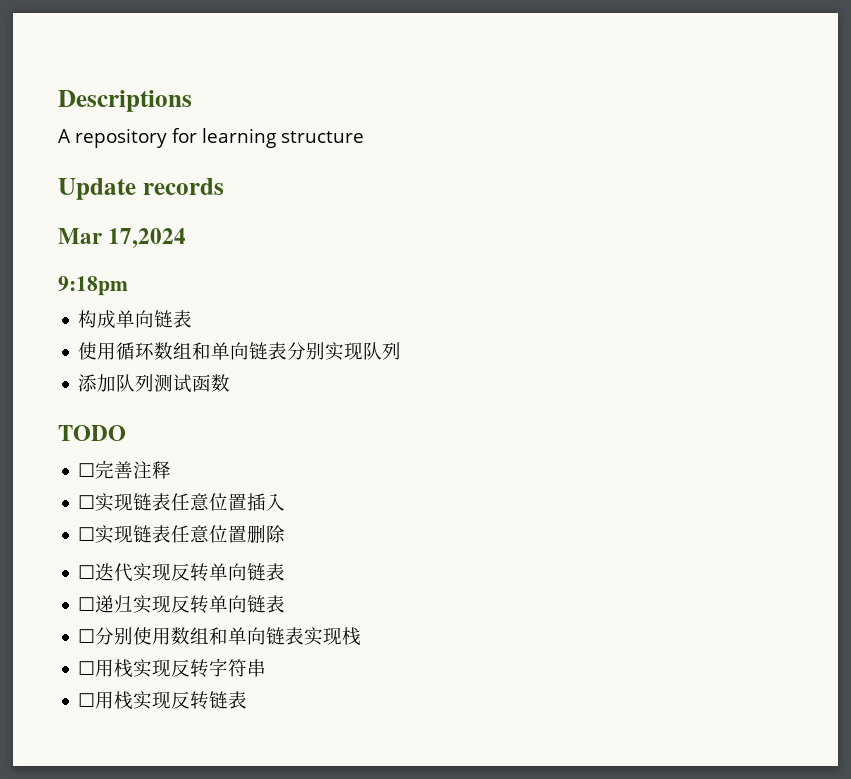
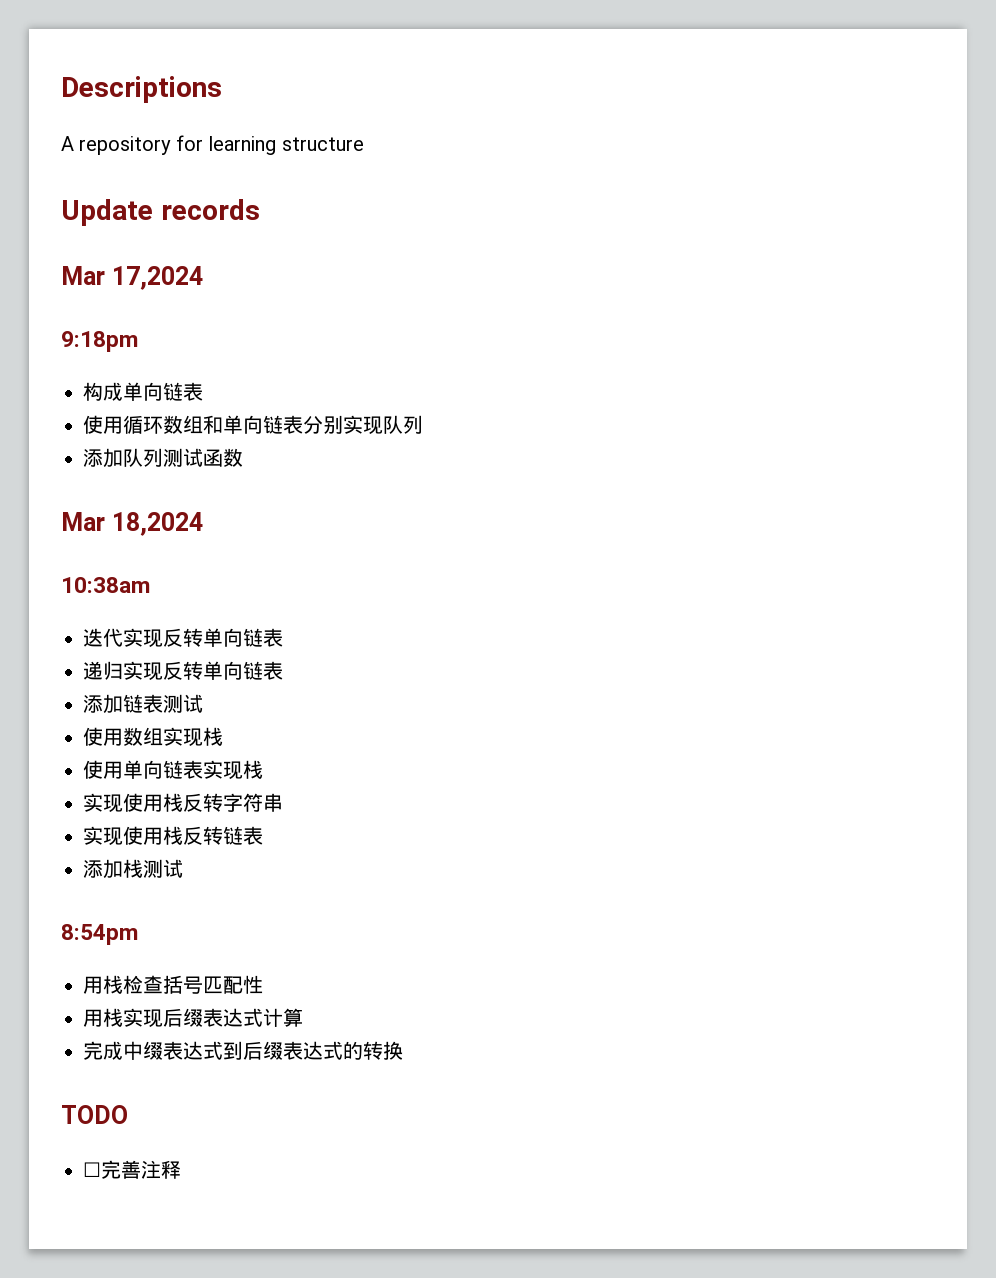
[58,425,126,441] [78,460,172,479] [78,493,286,512] [78,525,286,544] [78,565,96,579] TODO // ☐完善注释 // ☐实现链表任意位置插入 // ☐实现链表任意位置删除 // ☐ -> [61,512,203,536] [61,577,150,593] Mar 18,2024 // 10:38am //
[78,597,96,611] ☐ -> (283, 637) none
[78,627,229,645] ☐分别使用数组和 -> [83,694,203,714] [83,727,223,747] [83,760,123,779] 添加链表测试 // 使用数组实现栈 // 使用
[78,659,172,678] ☐用栈实现 -> [83,793,183,813] 实现使用栈
[78,691,248,710] ☐用栈实现反转链表 -> [83,826,263,846] [83,859,183,879] [61,924,138,945] [83,975,263,994] [83,1008,303,1028] [83,1041,403,1060] [61,1105,128,1124] [83,1160,181,1179] 实现使用栈反转链表 // 添加栈测试 // 8:54pm // 用栈检查括号匹配性 // 用栈实现后缀表达式计算 // 完成中缀表达式到后缀表达式的转换 // TODO // ☐完善注释

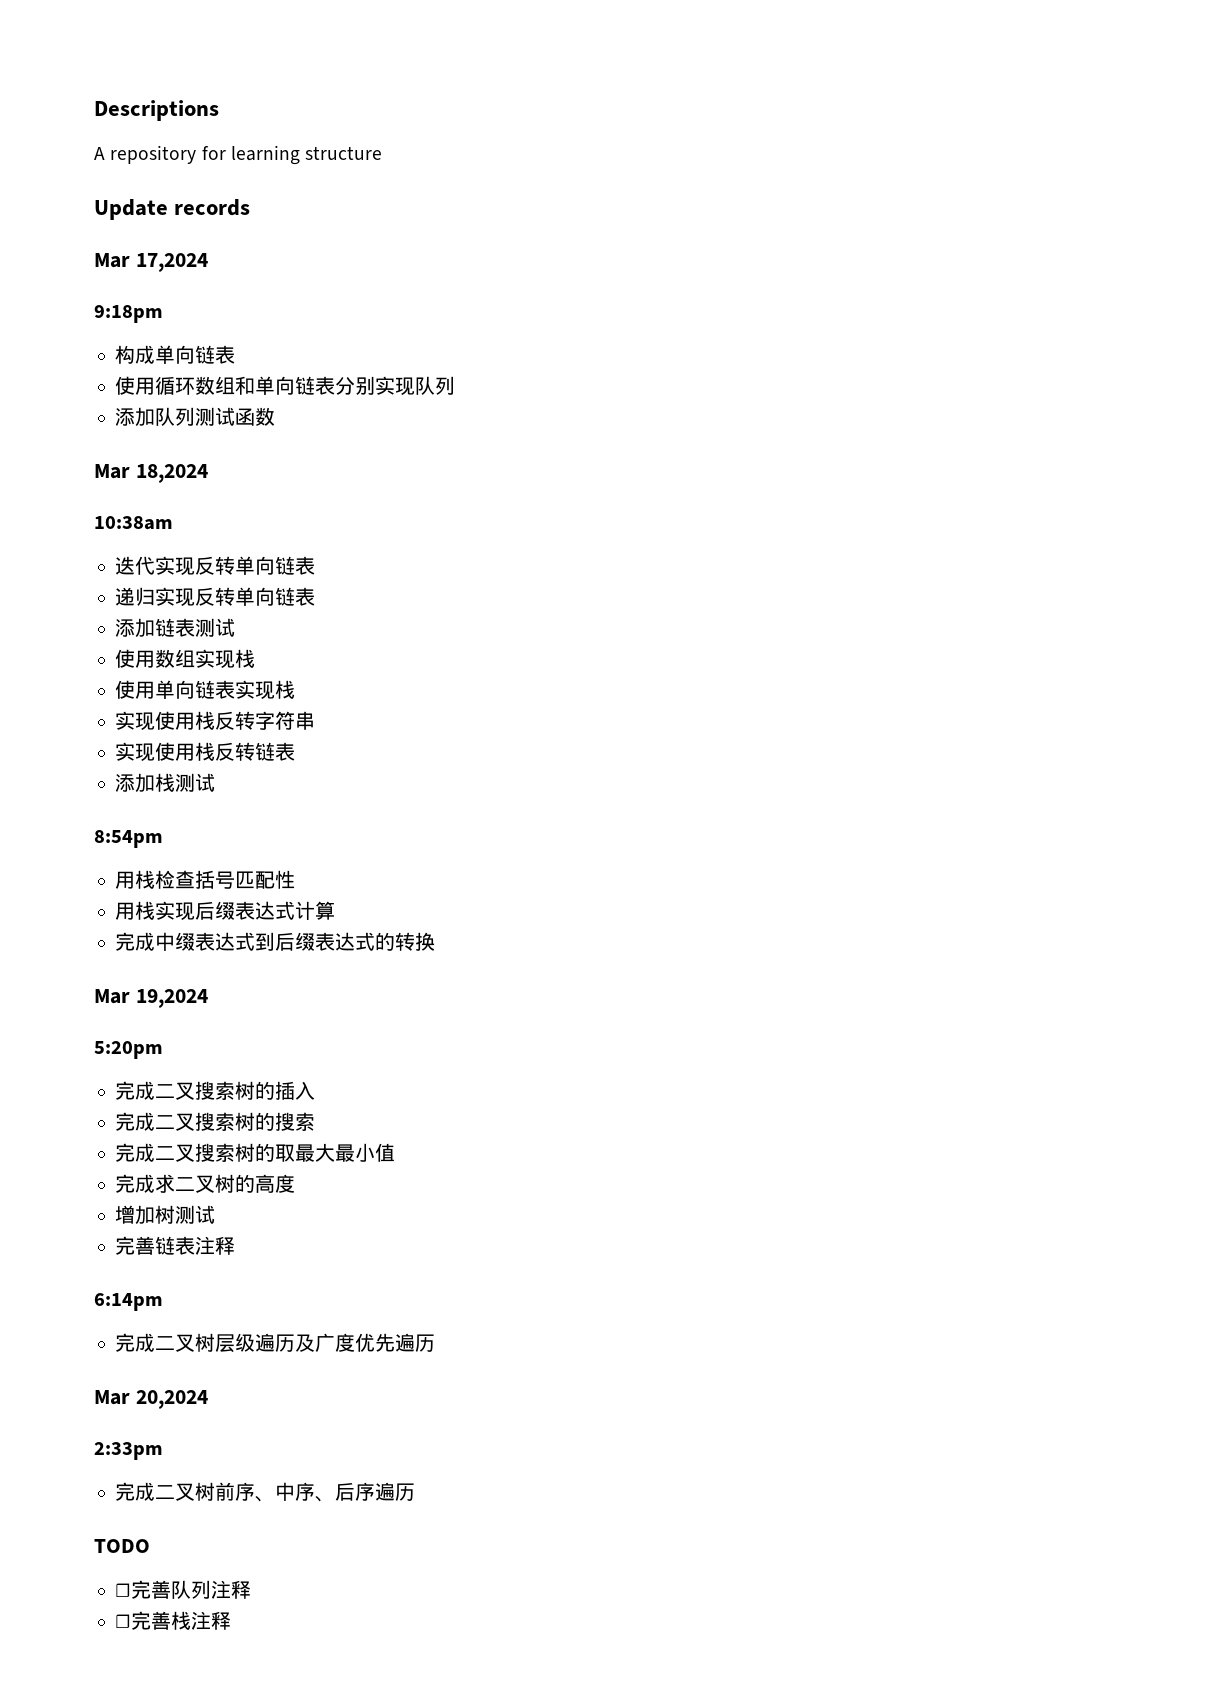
(403, 1050) none -> [94,989,208,1008] [94,1041,163,1059] [115,1081,316,1100] [115,1112,316,1131] [115,1143,396,1162] [115,1174,296,1193] [115,1205,216,1225] [115,1236,236,1255] [94,1293,163,1311] [115,1333,436,1353] [94,1390,208,1409] [94,1442,163,1460] [115,1482,416,1502] // Mar 19,2024 // 5:20pm // 完成二叉搜索树的插入 // 完成二叉搜索树的搜索 // 完成二叉搜索树的取最大最小值 // 完成求二叉树的高度 // 增加树测试 // 完善链表注释 // 6:14pm // 完成二叉树层级遍历及广度优先遍历 // Mar 20,2024 // 2:33pm // 完成二叉树前序、中序、后序遍历
[141,1160,181,1179] 注释 -> [171,1580,252,1599] [115,1611,232,1630] 队列注释 // ☐完善栈注释

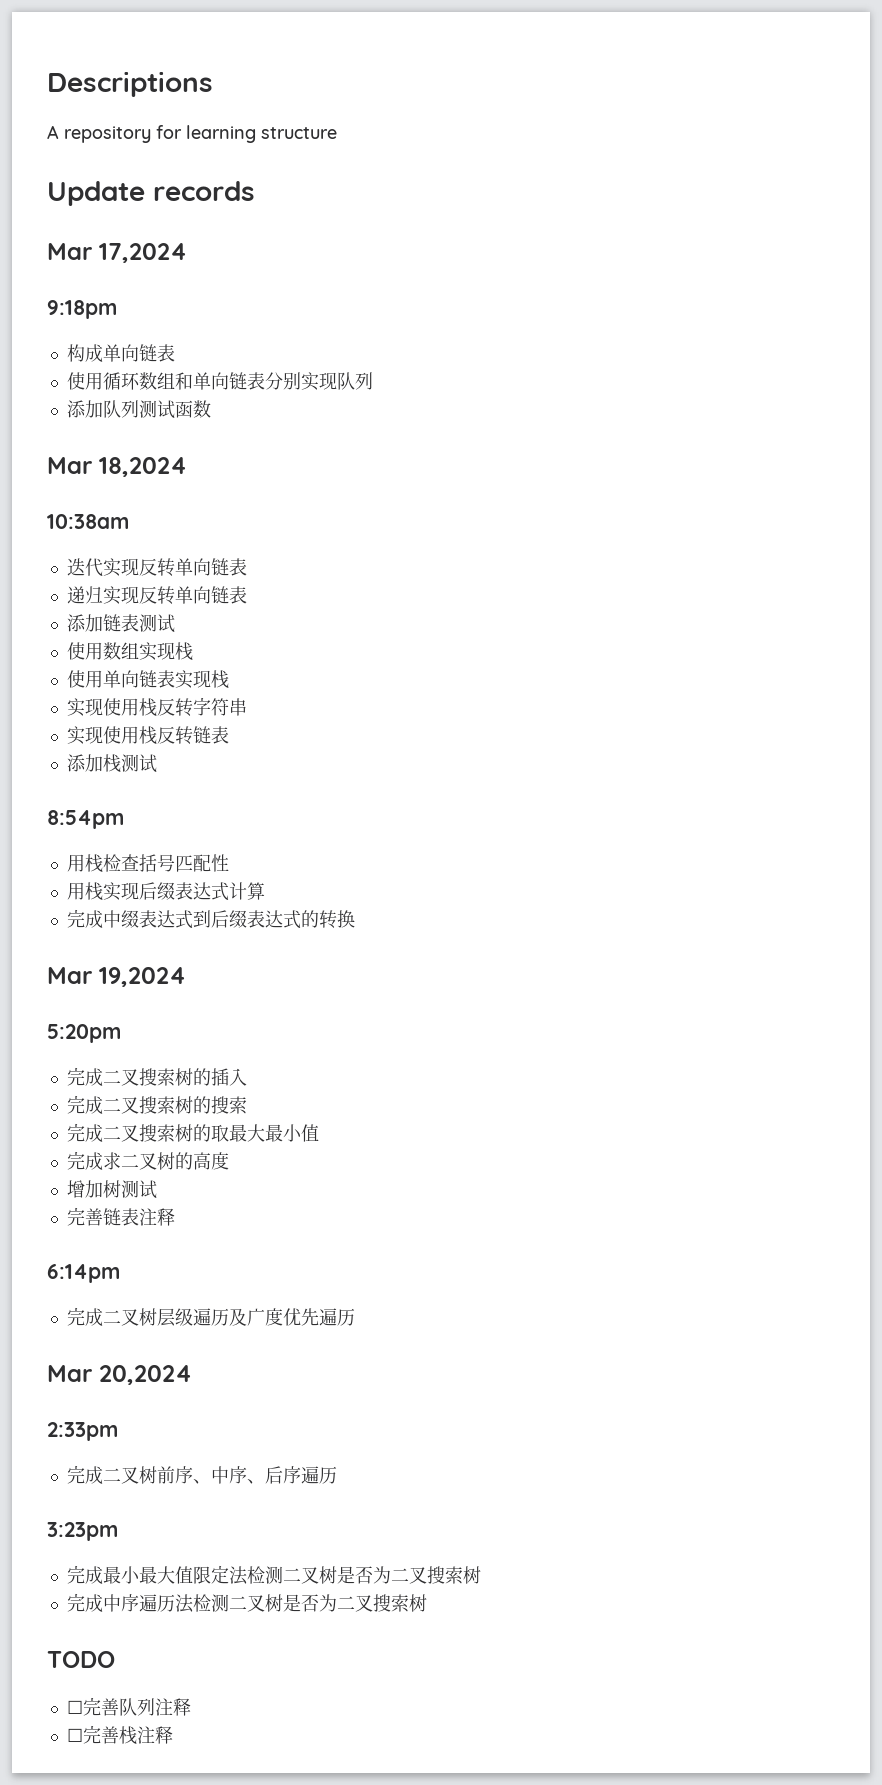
(416, 1492) none -> [47,1522,118,1541] [66,1565,481,1585] [66,1593,427,1613] // 3:23pm // 完成最小最大值限定法检测二叉树是否为二叉搜索树 // 完成中序遍历法检测二叉树是否为二叉搜索树

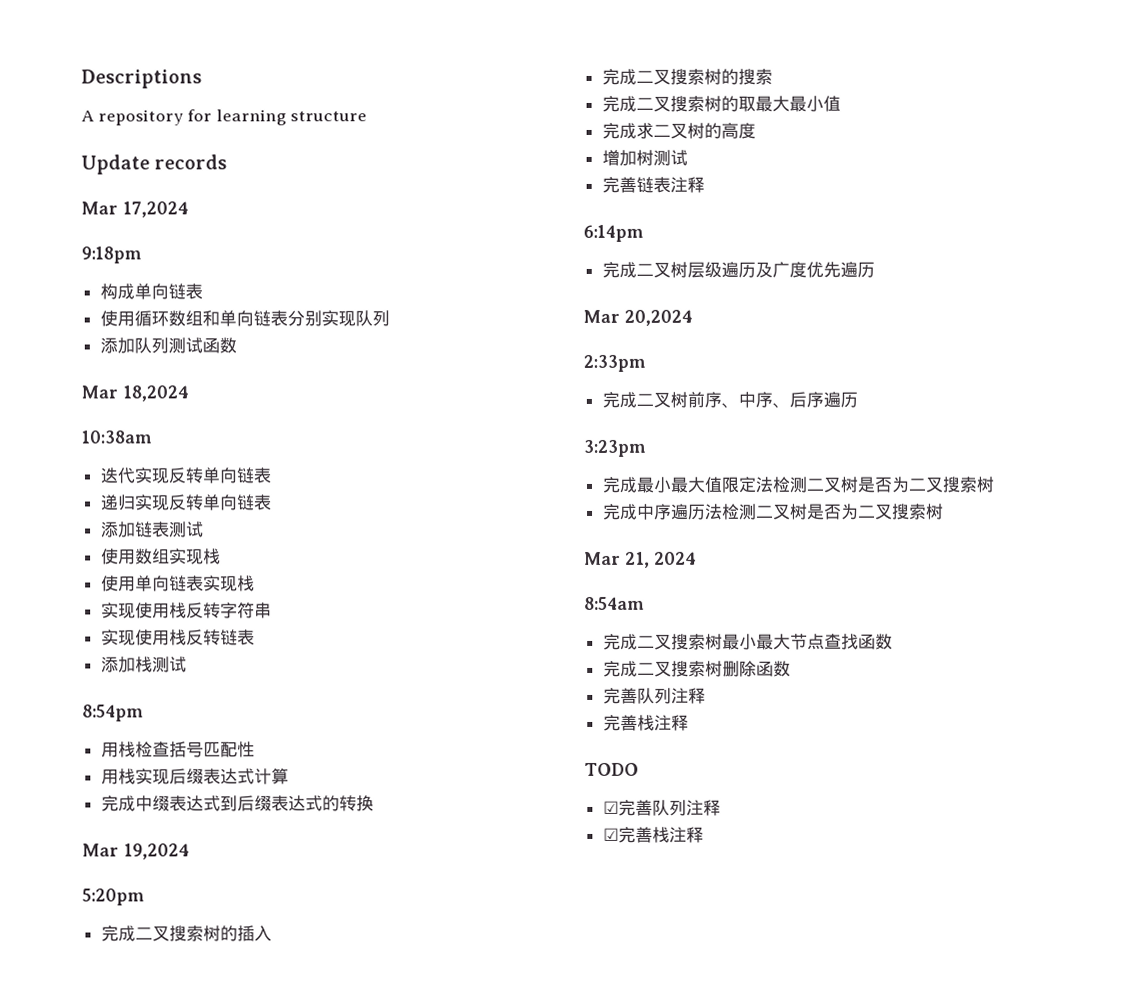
[47,1651,115,1668] [66,1697,191,1716] [66,1725,173,1745] TODO // ☐完善队列注释 // ☐完善栈注释 -> [584,551,697,568] [584,596,645,610] [602,633,893,650] [602,660,791,677] [602,687,706,704] [602,714,689,731] [584,762,639,776] [602,799,721,816] [602,826,704,843] Mar 21, 2024 // 8:54am // 完成二叉搜索树最小最大节点查找函数 // 完成二叉搜索树删除函数 // 完善队列注释 // 完善栈注释 // TODO // ☑完善队列注释 // ☑完善栈注释

